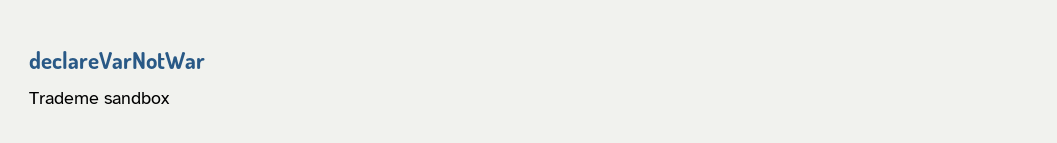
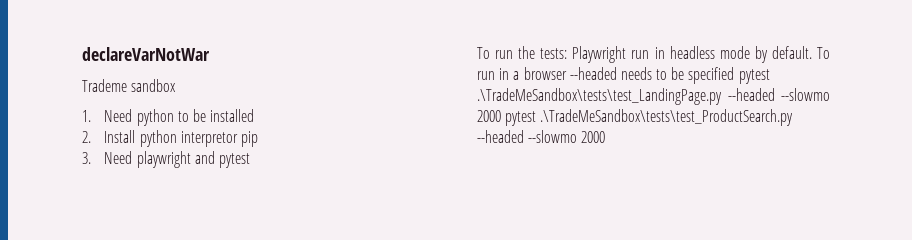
(170, 98) none -> [82,109,255,126] [82,130,258,147] [82,151,250,168] [477,46,831,63] [477,67,770,84] [477,88,830,105] [477,109,794,126] [477,130,606,143] // 1. Need python to be installed // 2. Install python interpretor pip // 3. Need playwright and pytest // To run the tests: Playwright run in headless mode by default. To run in a browser --headed needs to be specified pytest .\TradeMeSandbox\tests\test_LandingPage.py --headed --slowmo 2000 pytest .\TradeMeSandbox\tests\test_ProductSearch.py --headed --slowmo 2000

